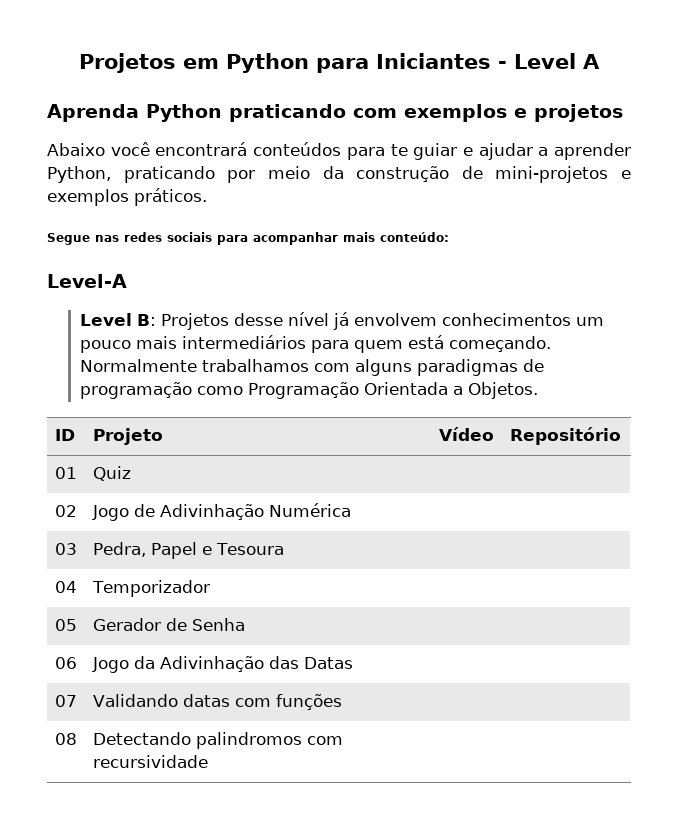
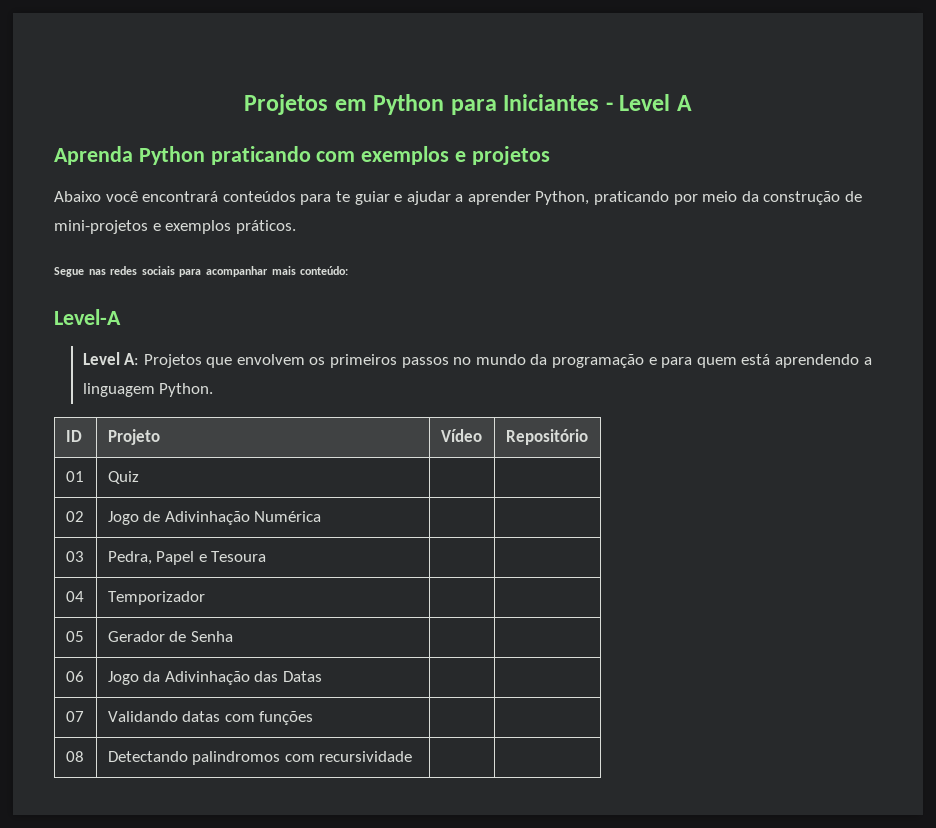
[136,312,604,330] [79,335,551,353] [79,359,544,376] [79,382,538,399] B: Projetos desse nível já envolvem conhecimentos um pouco mais intermediários para quem está começando. Normalmente trabalhamos com alguns paradigmas de programação como Programação Orientada a Objetos. -> [124,353,872,368] [82,383,214,397] A: Projetos que envolvem os primeiros passos no mundo da programação e para quem está aprendendo a linguagem Python.

